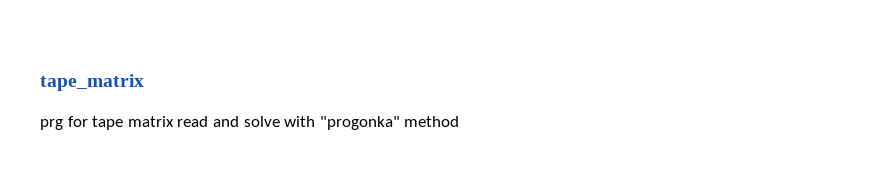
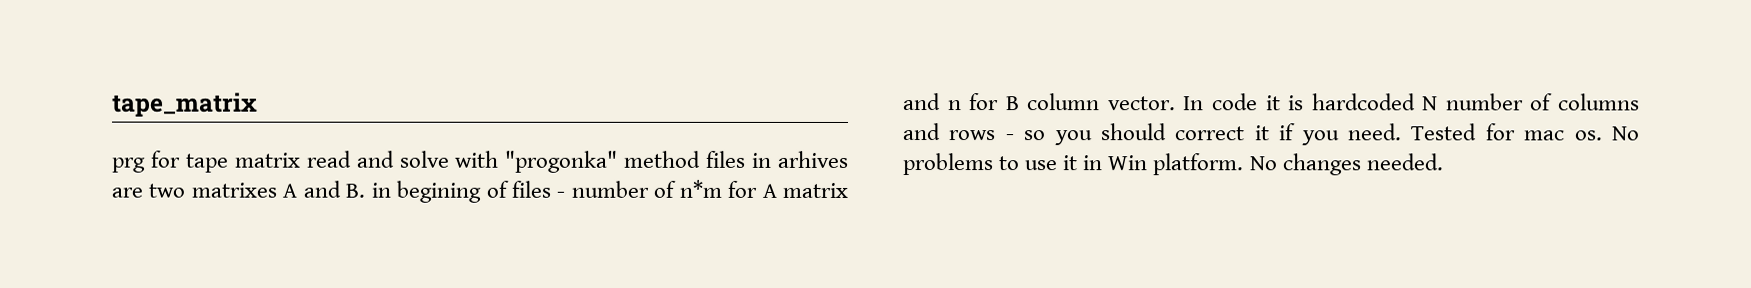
(460, 121) none -> [705,150,848,168] [111,179,848,203] [903,93,1640,111] [903,123,1640,146] [902,153,1443,176] files in arhives are two matrixes A and B. in begining of files - number of n*m for A matrix and n for B column vector. In code it is hardcoded N number of columns and rows - so you should correct it if you need. Tested for mac os. No problems to use it in Win platform. No changes needed.

